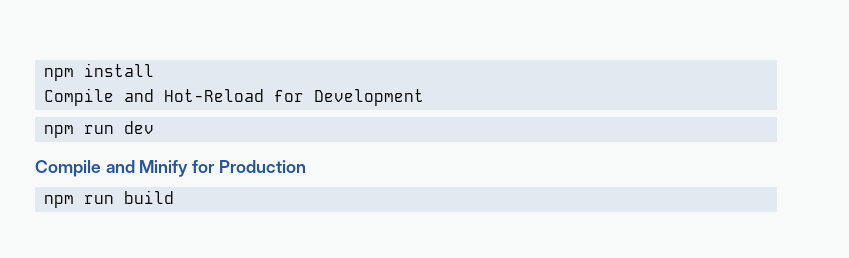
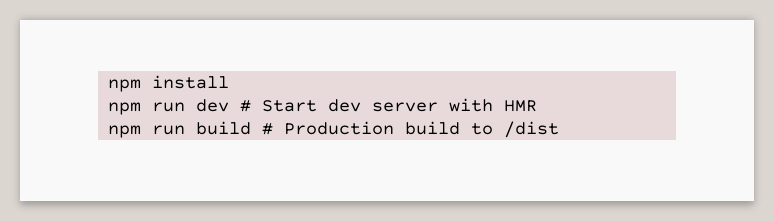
[44,88,424,106] [44,121,154,138] [35,160,306,177] [44,190,174,208] Compile and Hot-Reload for Development // npm run dev // Compile and Minify for Production // npm run build -> [108,98,538,115] [108,121,560,138] npm run dev # Start dev server with HMR // npm run build # Production build to /dist

